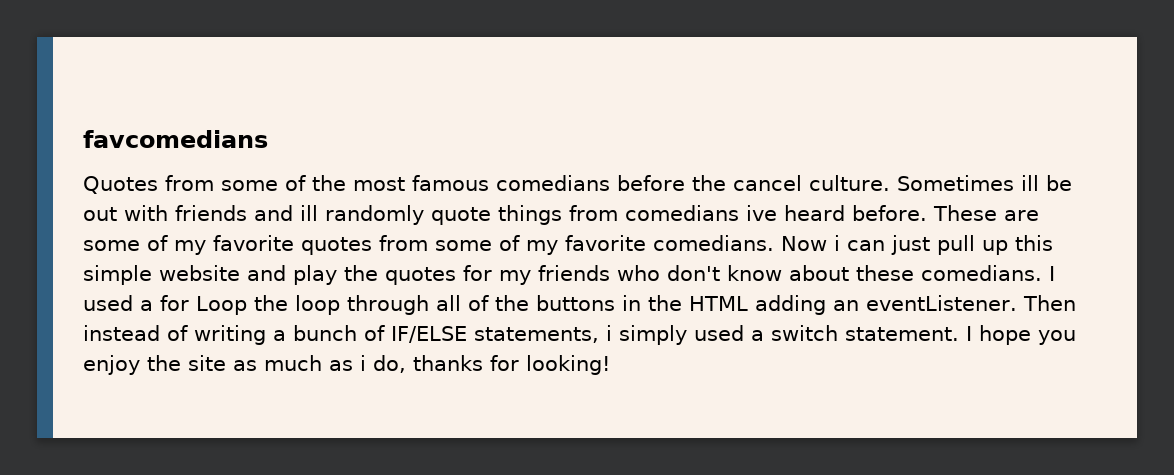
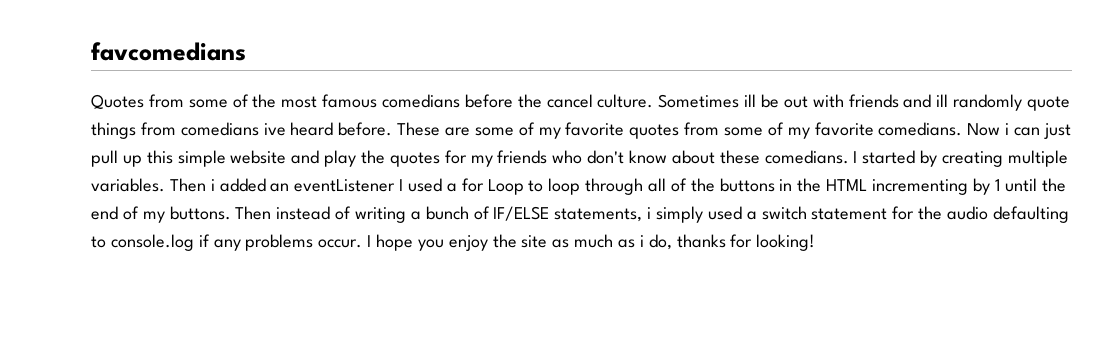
(1055, 273) none -> [862,150,1068,167] [91,178,404,192] started by creating multiple variables. Then i added an eventListener I
[254,295,288,311] the -> [528,180,544,192] to
[755,295,1017,315] adding an eventListener. -> [872,178,1066,195] [91,206,231,223] incrementing by 1 until the end of my buttons.
[845,327,959,341] statement. -> [811,206,1069,223] [91,234,363,251] statement for the audio defaulting to console.log if any problems occur.

